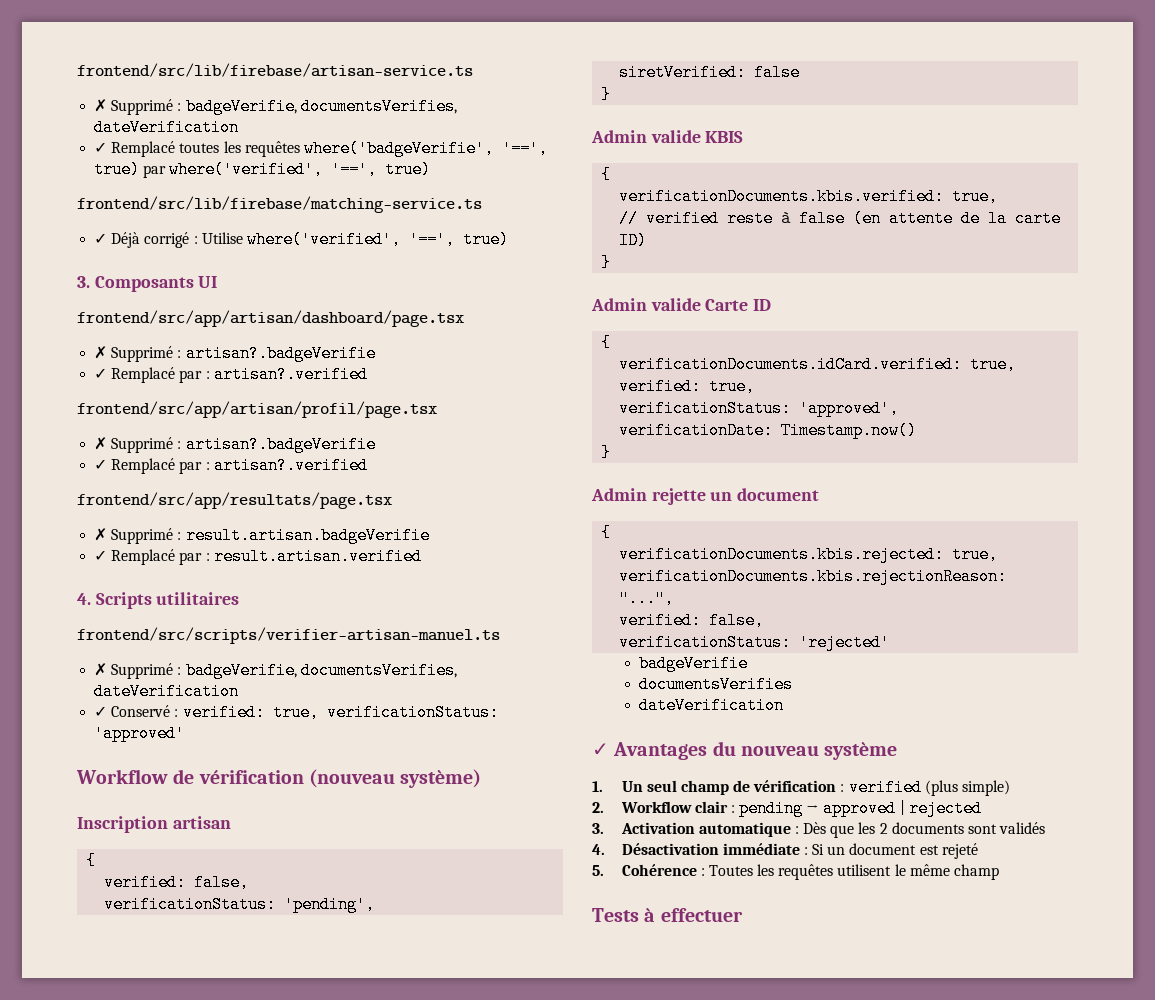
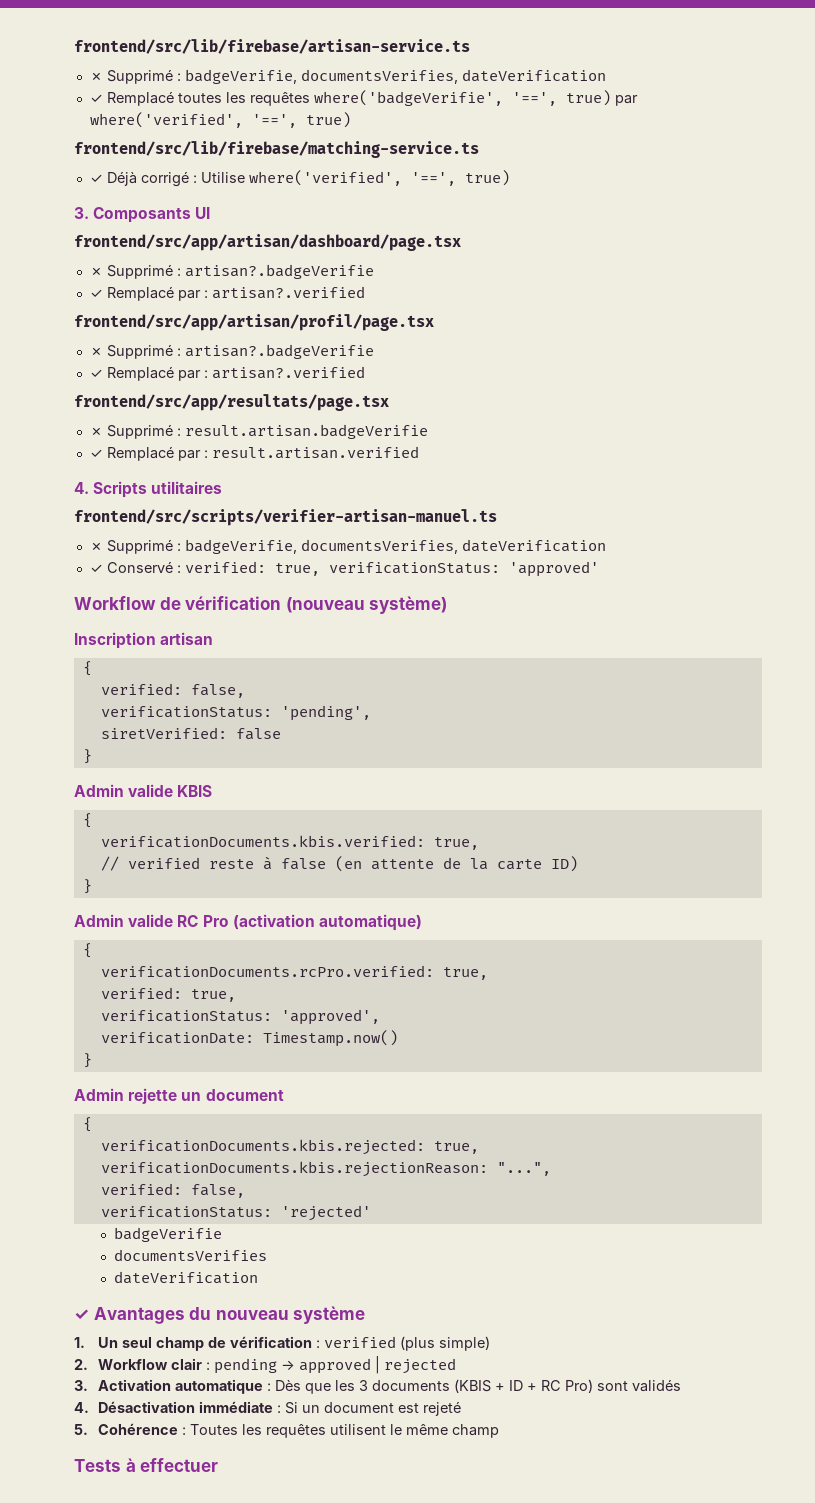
[705,299,772,311] [601,334,612,351] [619,356,963,373] Carte ID // { // verificationDocuments.idCard.verified: -> [177,914,422,931] [82,943,92,958] [100,965,434,978] RC Pro (activation automatique) // { // verificationDocuments.rcPro.verified:
[879,822,964,834] 2 documents -> [359,1379,594,1393] 3 documents (KBIS + ID + RC Pro)

